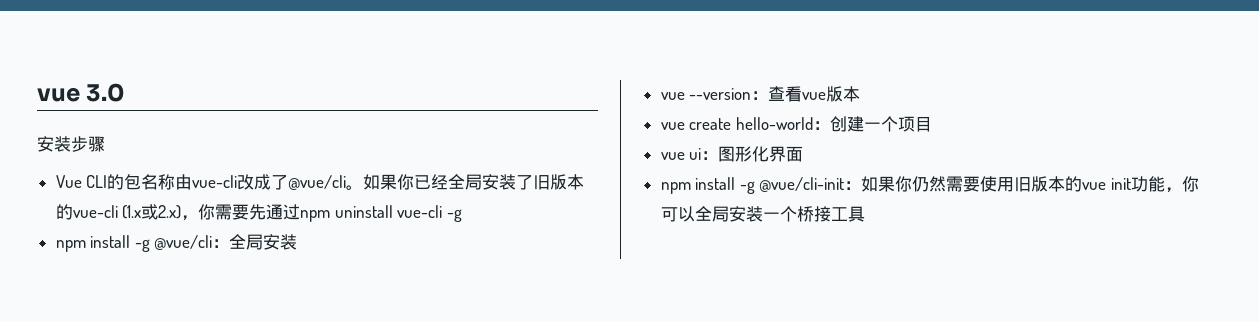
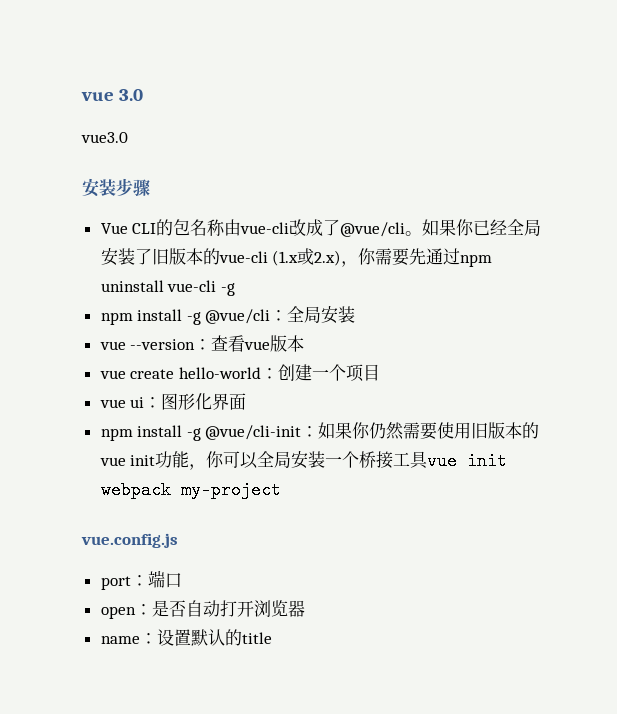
(126, 92) none -> [81,132,128,143] // vue3.0
(865, 214) none -> [427,452,508,470] [100,481,281,499] [81,533,178,548] [100,570,182,590] [100,600,305,619] [100,629,272,646] vue init webpack my-project // vue.config.js // port：端口 // open：是否自动打开浏览器 // name：设置默认的title

